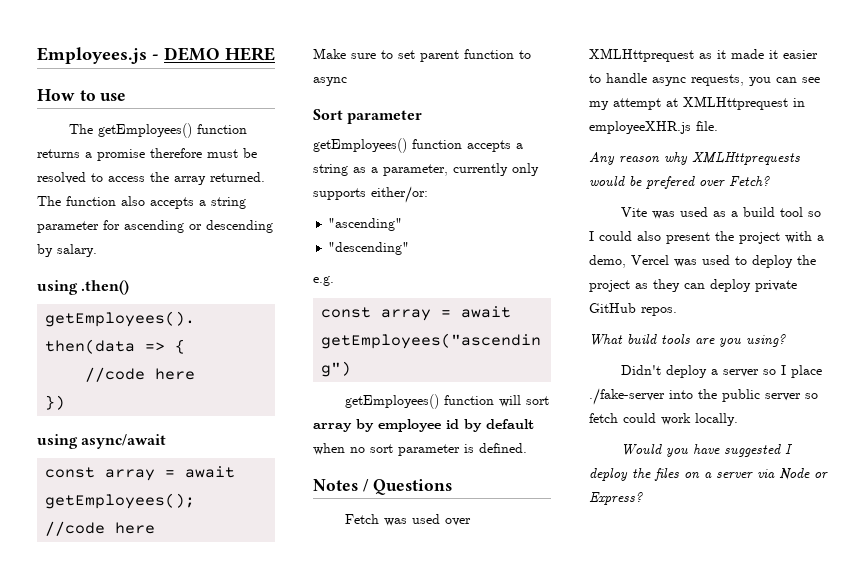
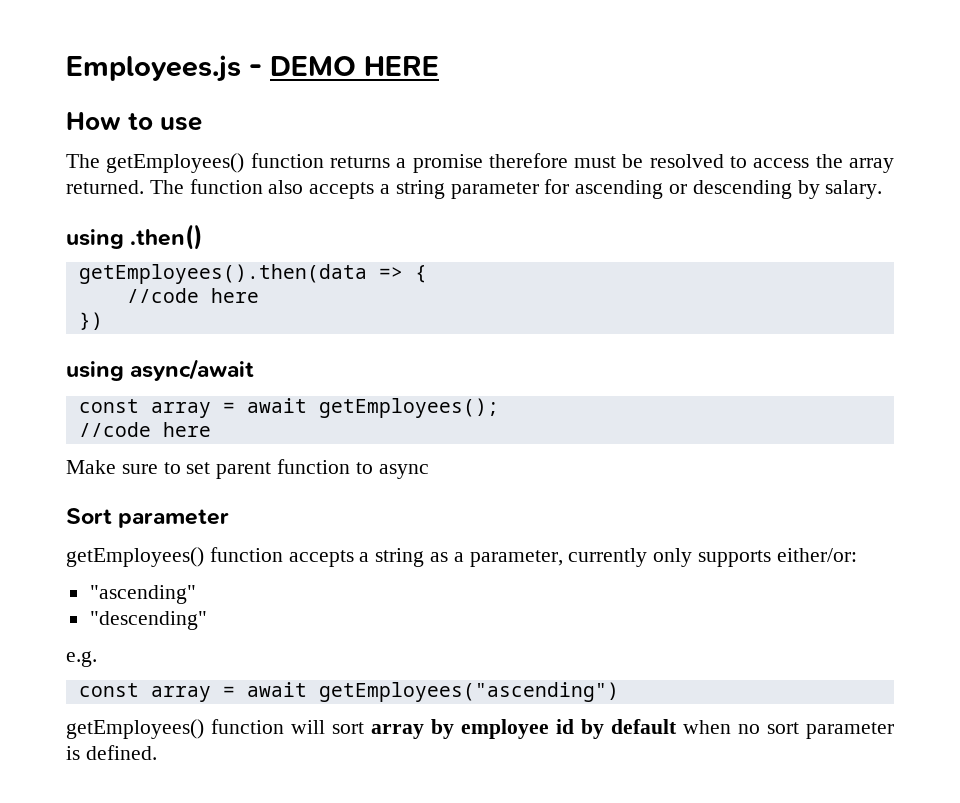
[313,479,453,495] [345,514,472,526] [589,48,818,62] [589,73,820,86] [589,96,805,110] [589,121,718,134] [589,152,800,165] [589,176,770,189] [621,207,822,219] [589,231,824,244] [589,255,816,268] [589,279,797,292] [589,303,677,316] [589,334,786,347] [621,365,823,378] [589,388,818,405] [589,413,738,426] [621,444,794,457] [589,468,828,481] [589,492,643,505] // Notes / Questions // Fetch was used over XMLHttprequest as it made it easier to handle async requests, you can see my attempt at XMLHttprequest in employeeXHR.js file. // Any reason why XMLHttprequests would be prefered over Fetch? // Vite was used as a build tool so I could also present the project with a demo, Vercel was used to deploy the project as they can deploy private GitHub repos. // What build tools are you using? // Didn't deploy a server so I place ./fake-server into the public server so fetch could work locally. // Would you have suggested I deploy the files on a server via Node or Express? -> (157, 752) none

